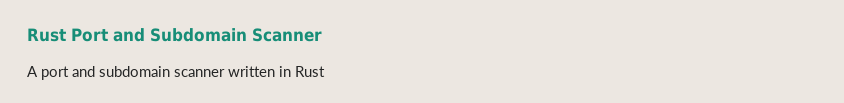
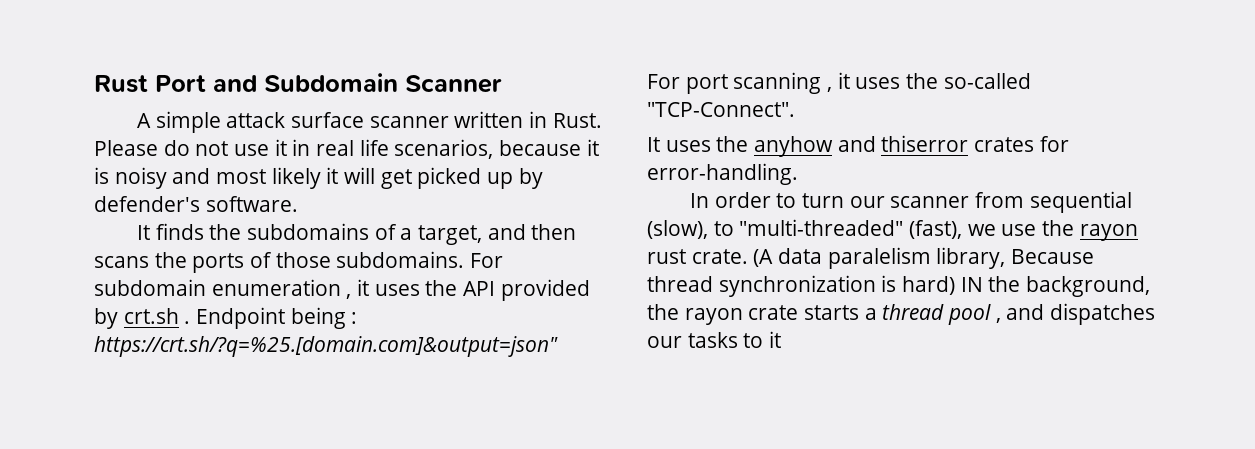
[41,66,325,80] port and subdomain scanner written in Rust -> [155,111,602,133] [94,139,599,159] [94,167,543,189] [94,196,298,212] [136,223,577,245] [94,251,504,273] [94,279,590,301] [94,307,358,329] [94,336,558,357] [647,72,1031,94] [647,102,795,117] [647,135,1069,157] [647,163,798,185] [689,191,1132,213] [647,219,1138,241] [647,247,1095,269] [647,275,1151,297] [647,303,1156,325] [647,331,782,348] simple attack surface scanner written in Rust. Please do not use it in real life scenarios, because it is noisy and most likely it will get picked up by defender's software. // It finds the subdomains of a target, and then scans the ports of those subdomains. For subdomain enumeration , it uses the API provided by crt.sh . Endpoint being : https://crt.sh/?q=%25.[domain.com]&output=json" // For port scanning , it uses the so-called "TCP-Connect". // It uses the anyhow and thiserror crates for error-handling. // In order to turn our scanner from sequential (slow), to "multi-threaded" (fast), we use the rayon rust crate. (A data paralelism library, Because thread synchronization is hard) IN the background, the rayon crate starts a thread pool , and dispatches our tasks to it

